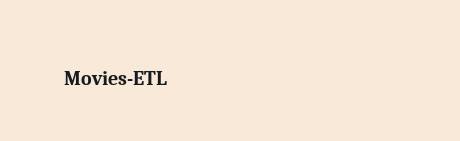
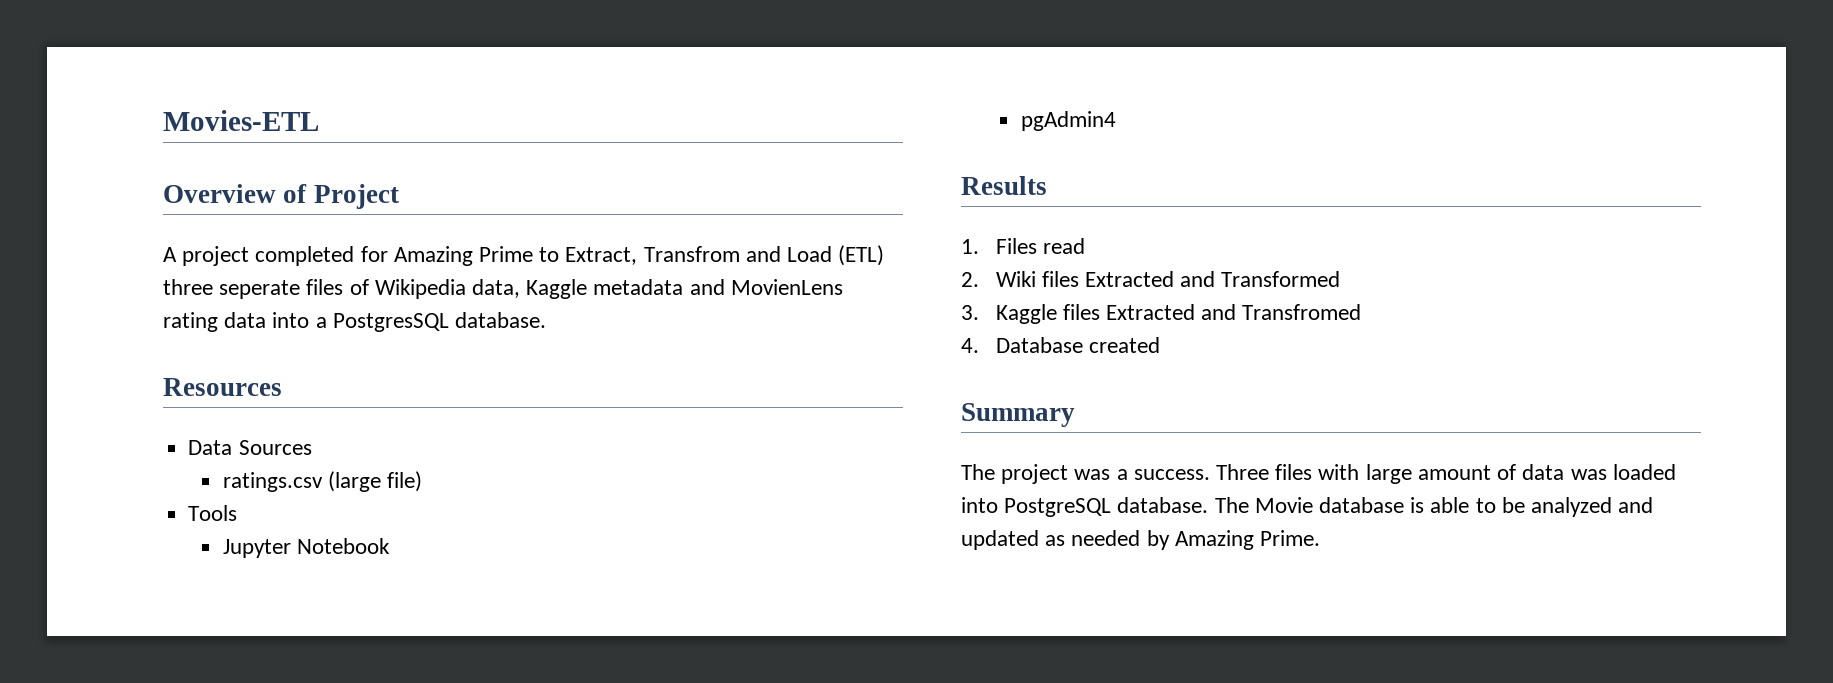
(167, 78) none -> [163,184,399,209] [163,245,885,266] [163,279,843,299] [163,312,547,332] [163,378,282,396] [188,440,312,455] [222,471,423,492] [188,505,238,521] [222,538,391,558] [1020,111,1116,131] [961,176,1047,195] [961,238,1085,254] [961,271,1341,287] [961,304,1362,324] [961,337,1160,353] [961,403,1075,427] [961,464,1676,484] [961,497,1654,517] [961,530,1321,550] // Overview of Project // A project completed for Amazing Prime to Extract, Transfrom and Load (ETL) three seperate files of Wikipedia data, Kaggle metadata and MovienLens rating data into a PostgresSQL database. // Resources // Data Sources // ratings.csv (large file) // Tools // Jupyter Notebook // pgAdmin4 // Results // 1. Files read // 2. Wiki files Extracted and Transformed // 3. Kaggle files Extracted and Transfromed // 4. Database created // Summary // The project was a success. Three files with large amount of data was loaded into PostgreSQL database. The Movie database is able to be analyzed and updated as needed by Amazing Prime.

